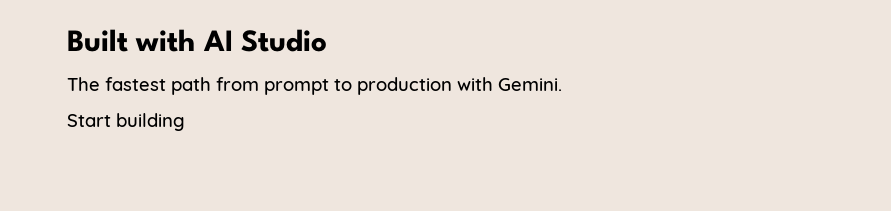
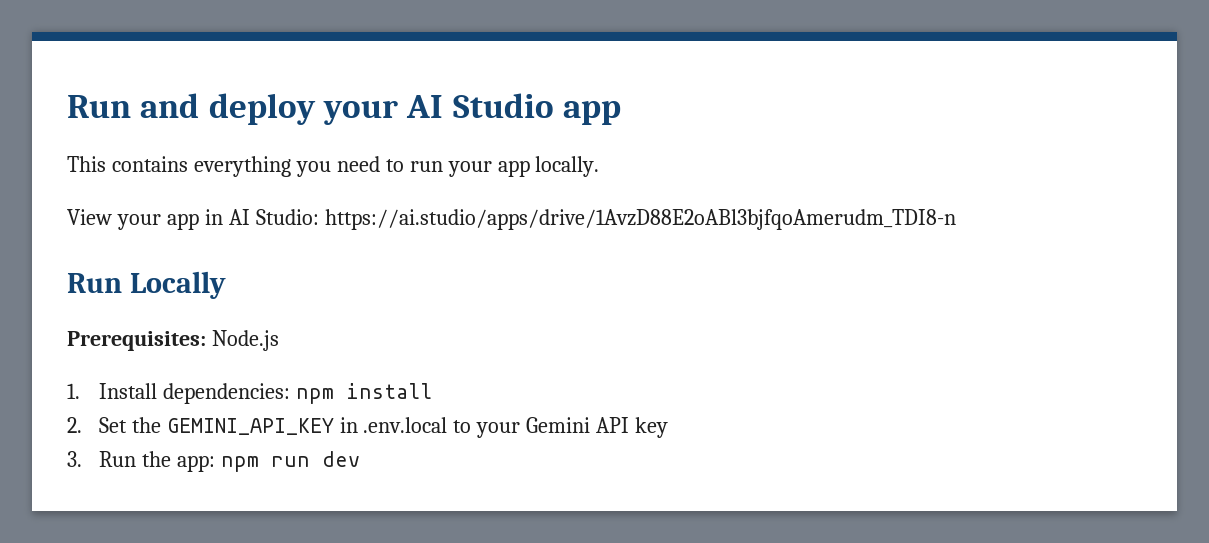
[67,29,328,52] [67,77,562,95] [67,113,185,131] Built with AI Studio // The fastest path from prompt to production with Gemini. // Start building -> [67,93,621,125] [67,156,600,177] [67,209,956,230] [67,271,226,299] [67,330,279,351] [67,383,432,404] [67,417,669,438] [67,451,360,472] Run and deploy your AI Studio app // This contains everything you need to run your app locally. // View your app in AI Studio: https://ai.studio/apps/drive/1AvzD88E2oABl3bjfqoAmerudm_TDI8-n // Run Locally // Prerequisites: Node.js // 1. Install dependencies: npm install // 2. Set the GEMINI_API_KEY in .env.local to your Gemini API key // 3. Run the app: npm run dev

